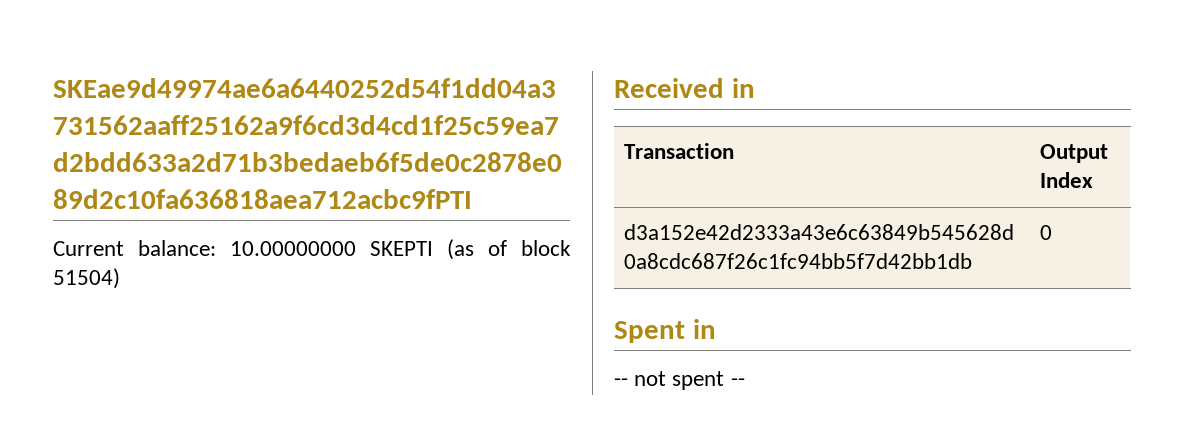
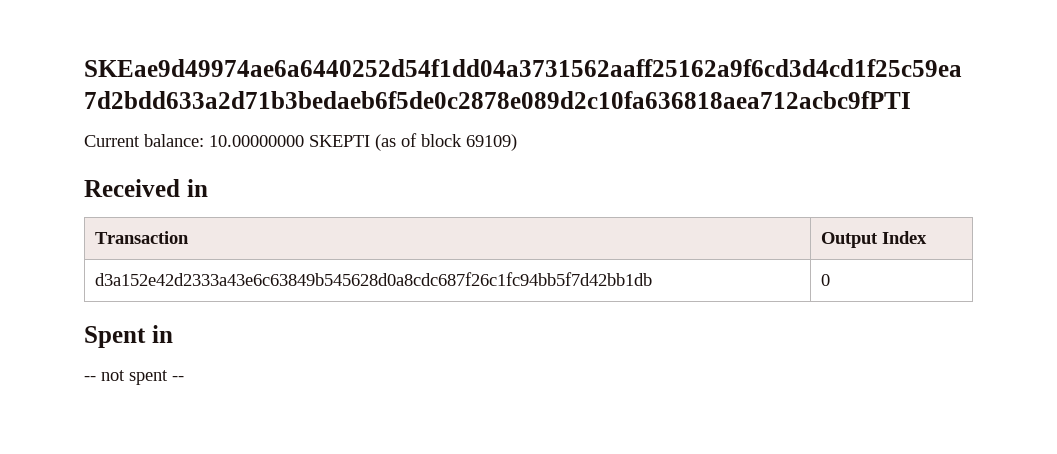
[53,268,120,289] 51504) -> [466,134,517,151] 69109)

